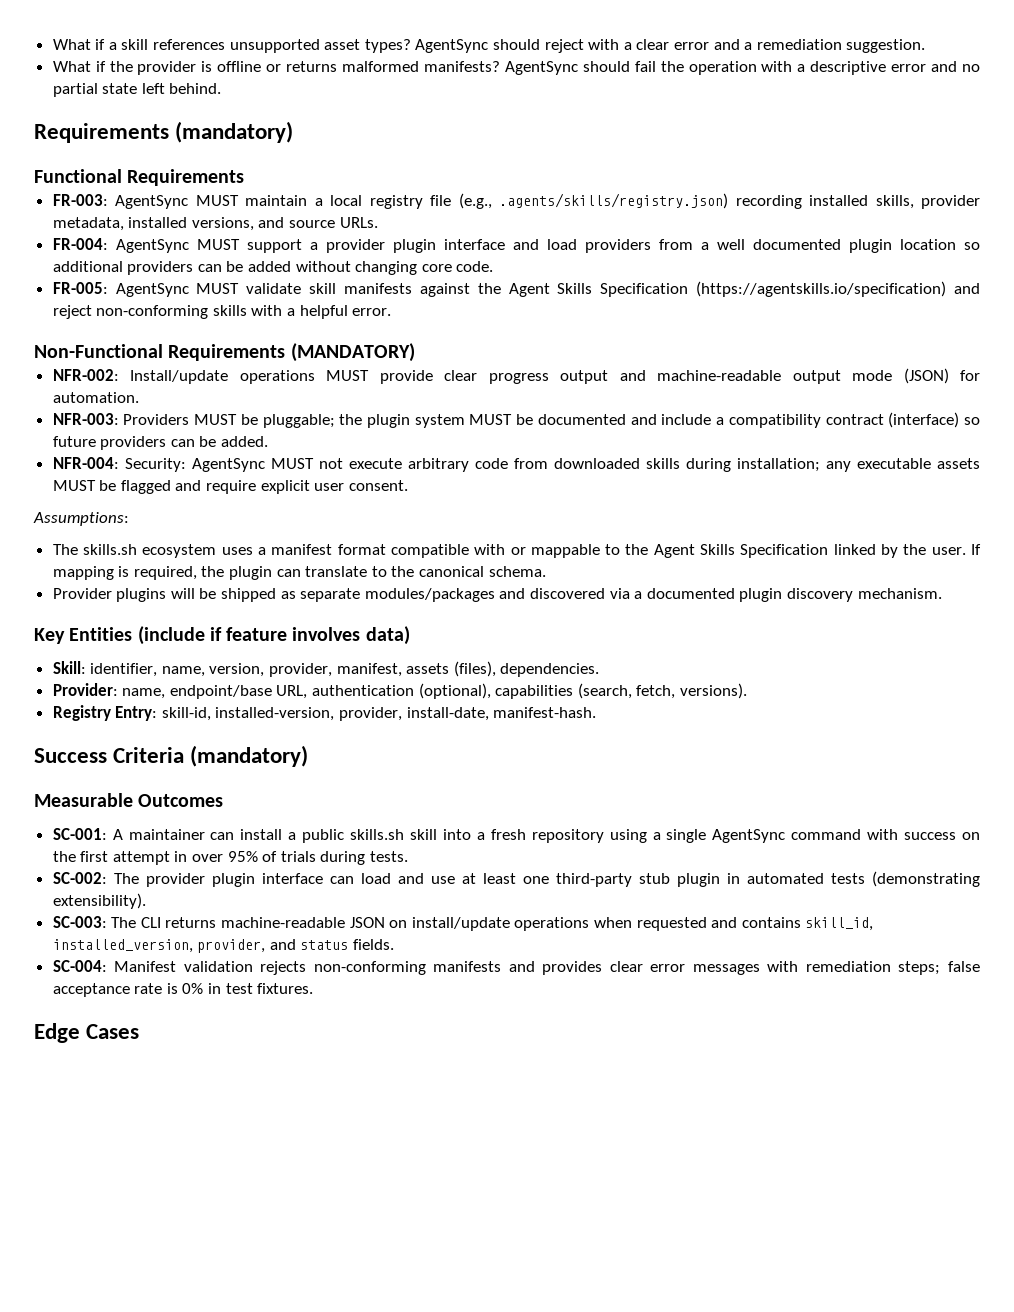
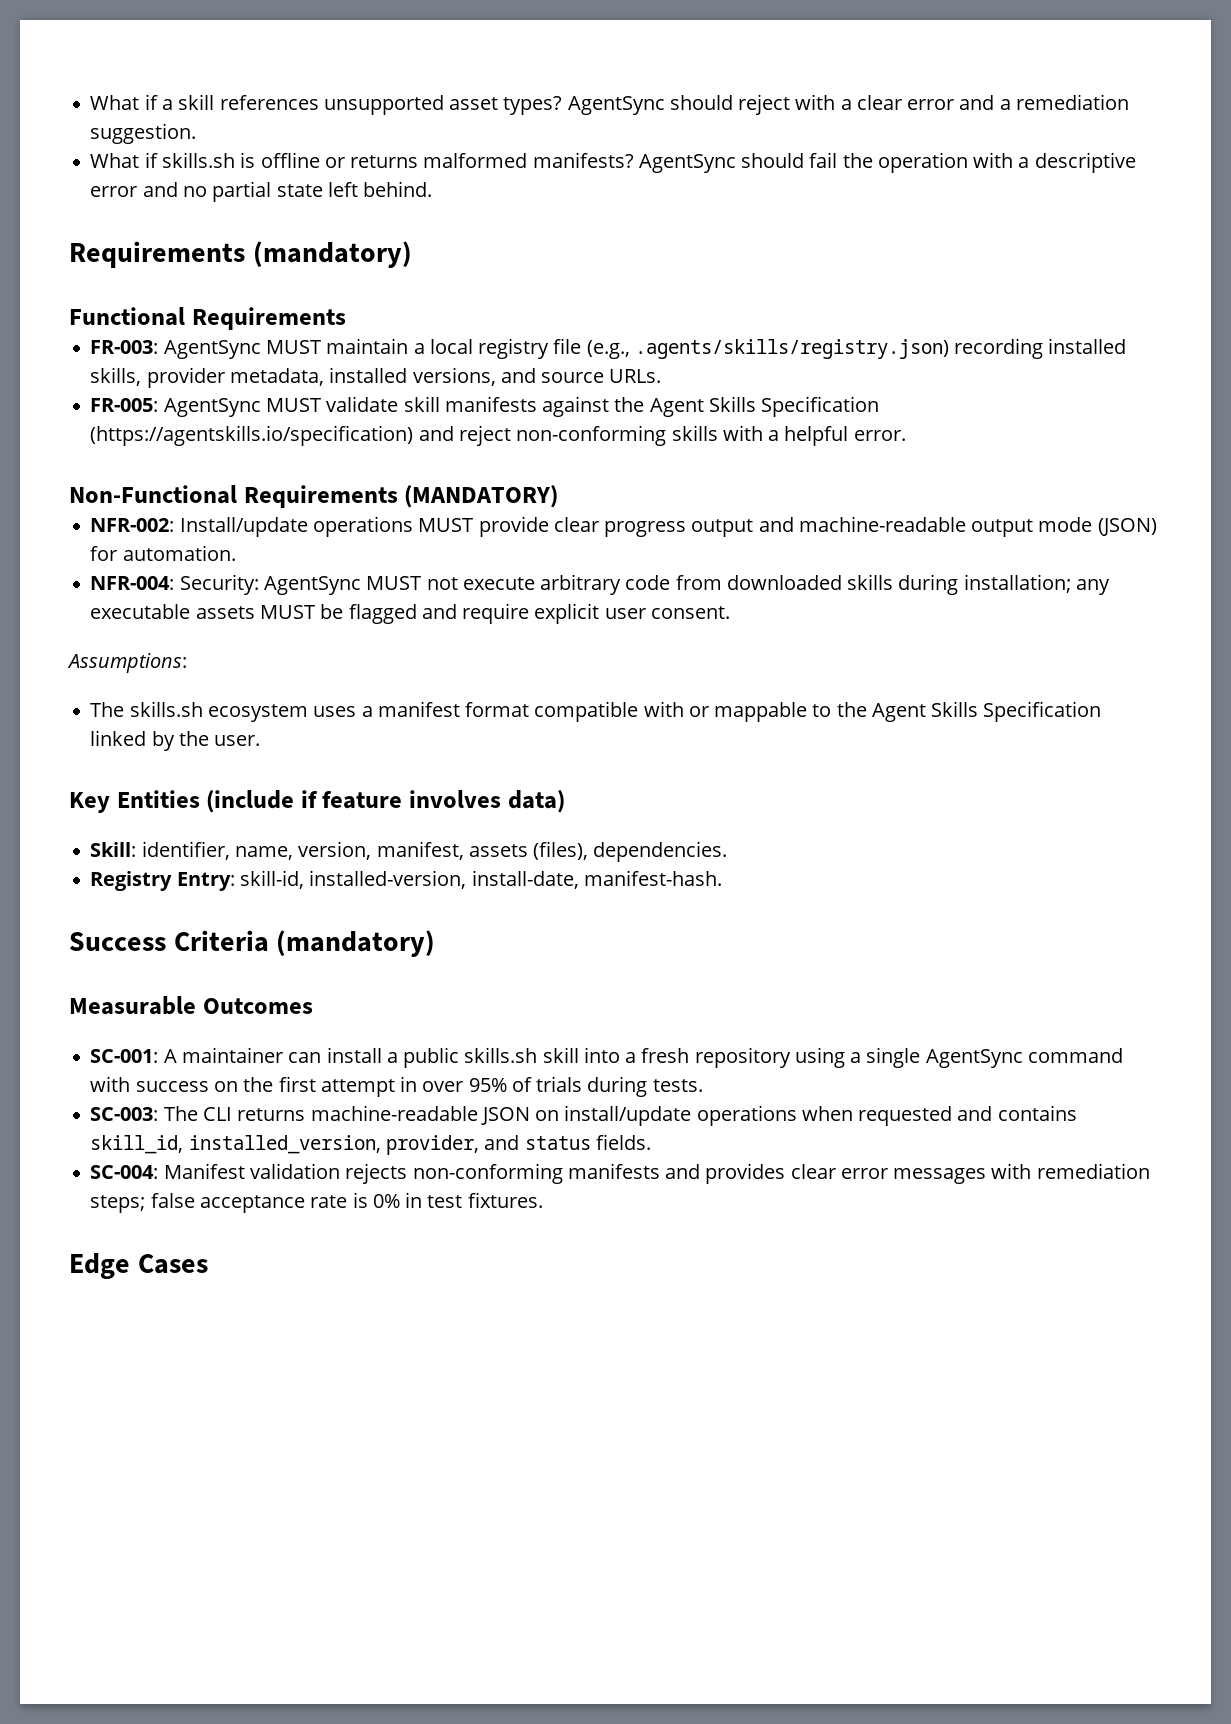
[109,61,197,75] the provider -> [161,152,235,168] skills.sh
[52,238,980,253] [52,261,494,275] // FR-004: AgentSync MUST support a provider plugin interface and load providers from a well documented plugin location so additional providers can be added without changing core code. -> (662, 376) none
[52,412,980,428] [52,436,269,450] // NFR-003: Providers MUST be pluggable; the plugin system MUST be documented and include a compatibility contract (interface) so future providers can be added. -> (236, 553) none
[970,544,981,555] [52,566,546,580] [52,588,942,602] If mapping is required, the plugin can translate to the canonical schema. // Provider plugins will be shipped as separate modules/packages and discovered via a documented plugin discovery mechanism. -> (261, 740) none
[269,663,333,677] provider, -> (372, 850) none
[52,683,748,699] // Provider: name, endpoint/base URL, authentication (optional), capabilities (search, fetch, versions). -> (728, 851) none
[339,707,403,721] provider, -> (467, 879) none
[52,871,980,887] [52,893,146,909] // SC-002: The provider plugin interface can load and use at least one third-party stub plugin in automated tests (demonstrating extensibility). -> (703, 1085) none

